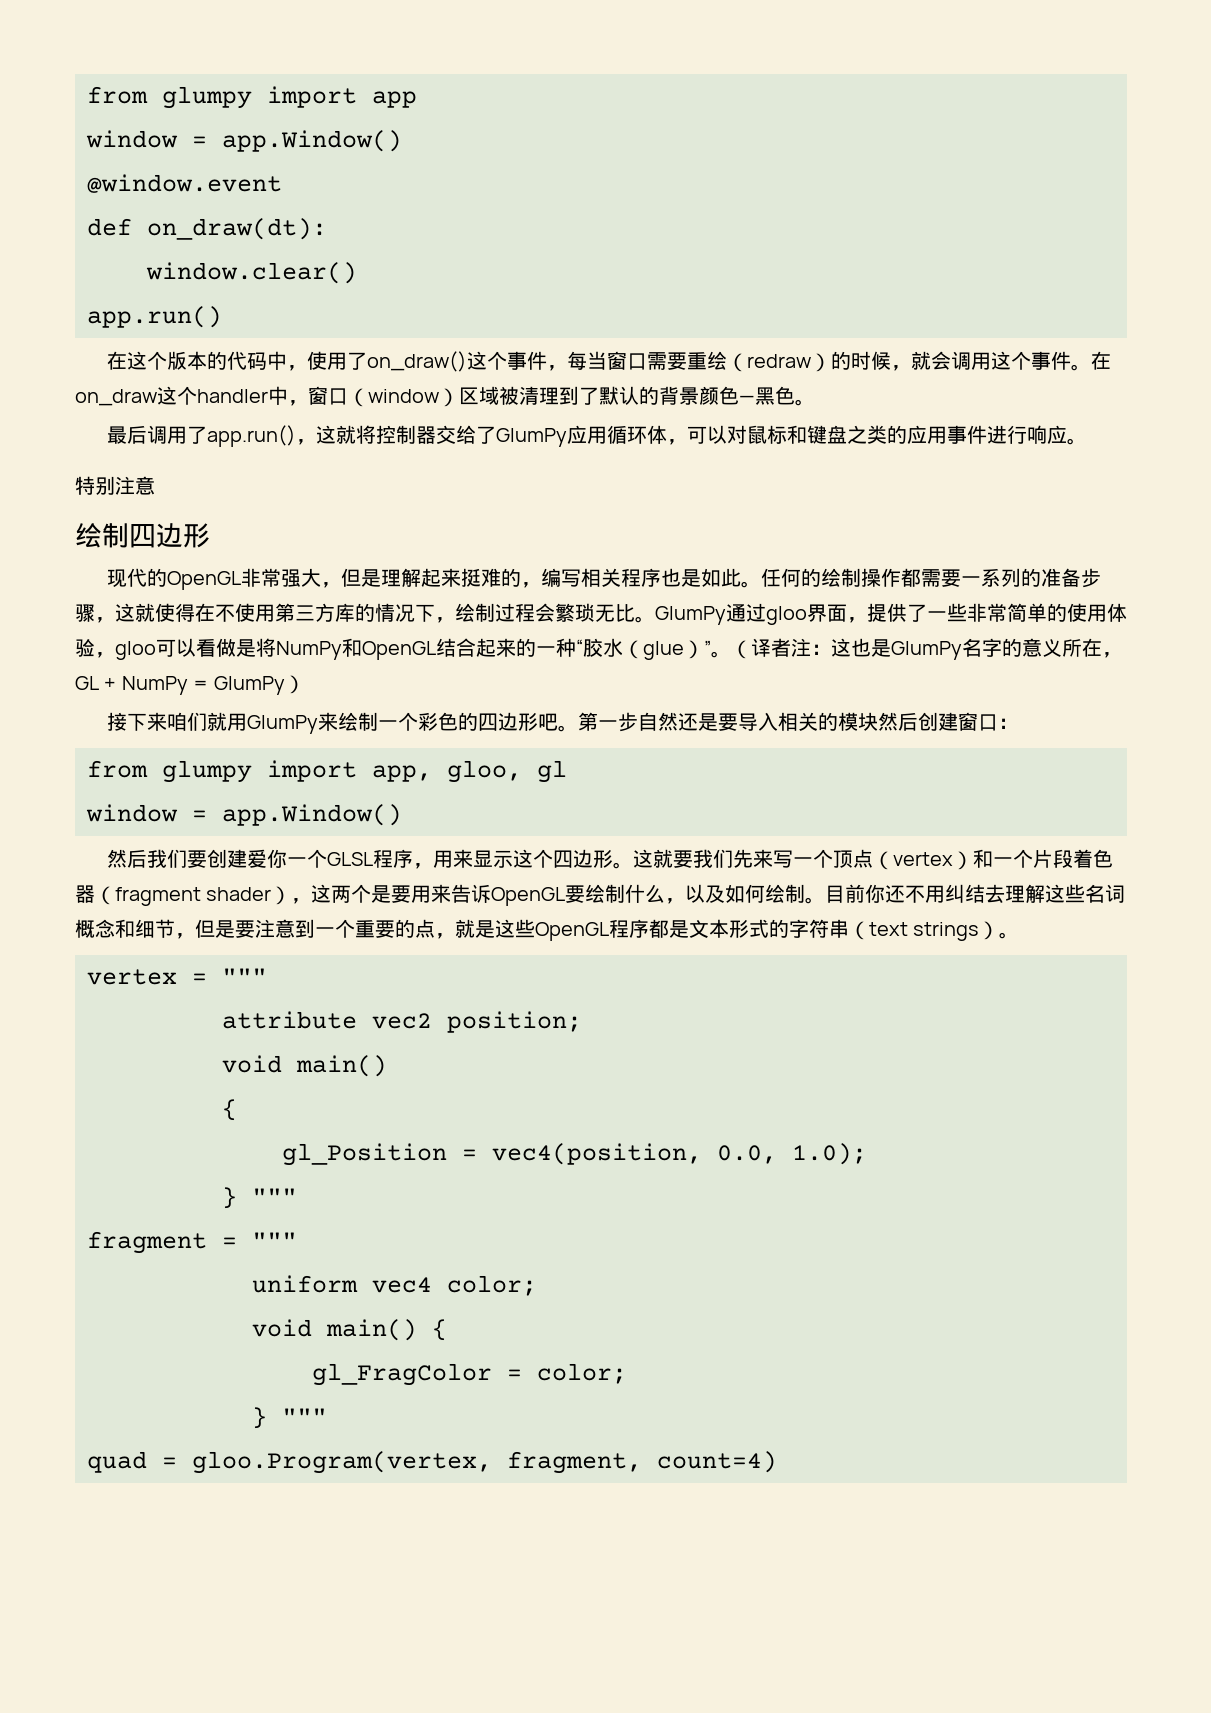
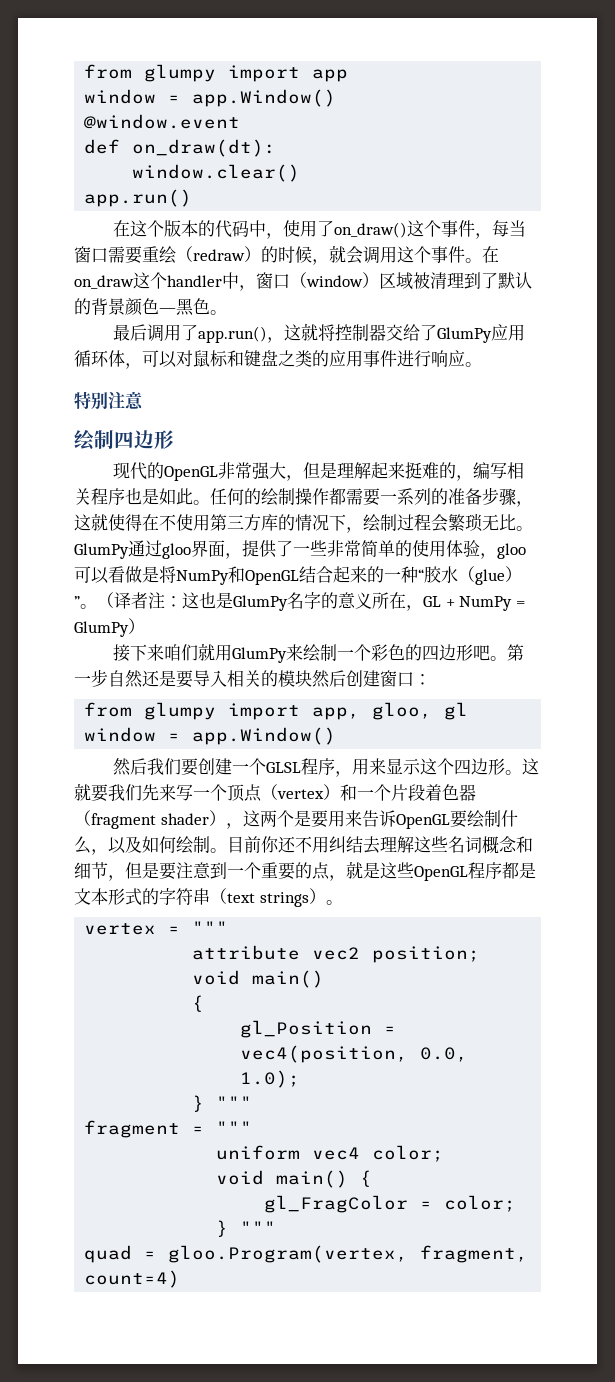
[246,849,287,868] 爱你 -> (233, 766) none

